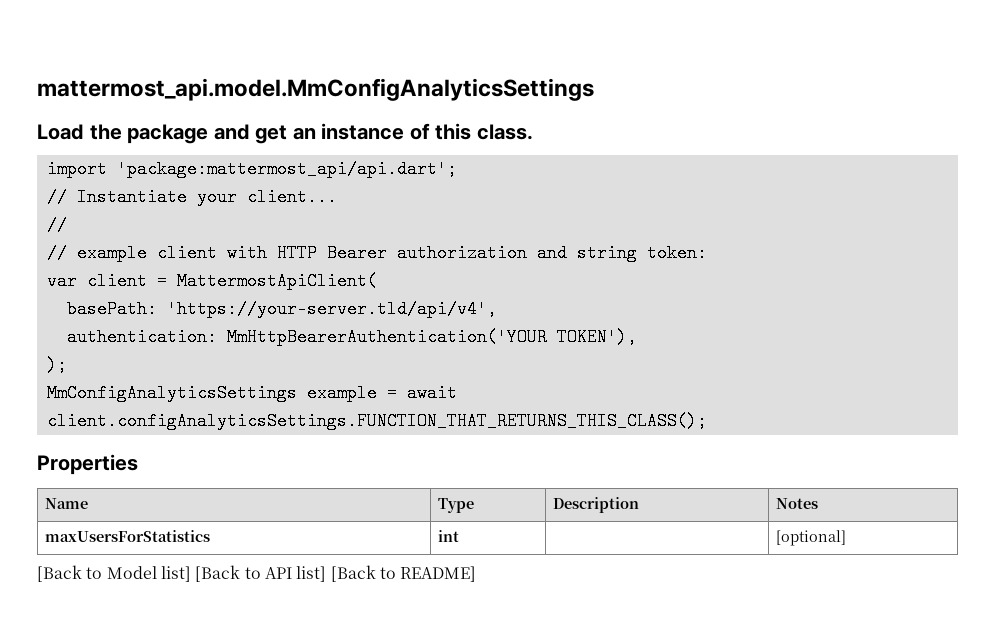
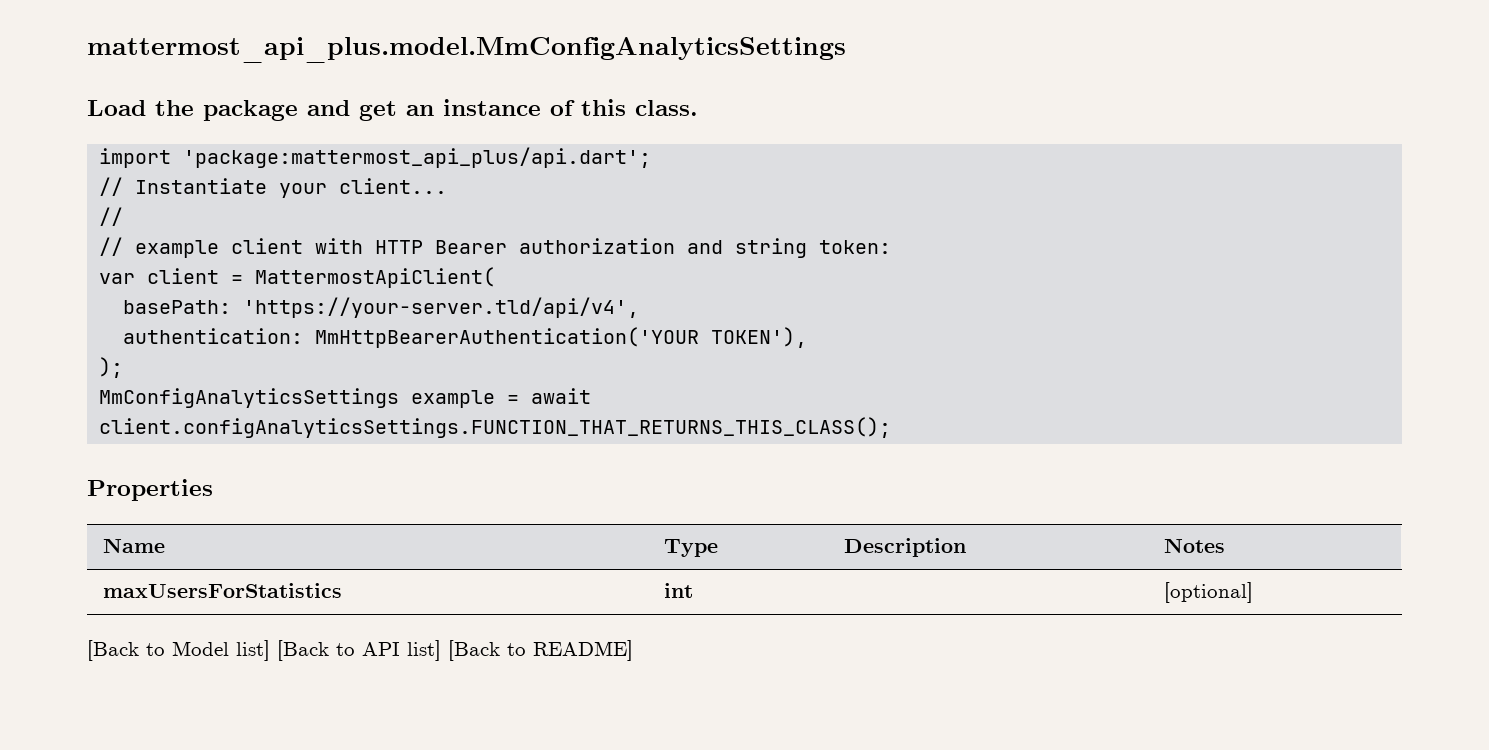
[37,78,594,101] mattermost_api.model.MmConfigAnalyticsSettings -> [87,37,846,63] mattermost_api_plus.model.MmConfigAnalyticsSettings
[116,160,457,178] 'package:mattermost_api/api.dart'; -> [183,147,652,168] 'package:mattermost_api_plus/api.dart';

